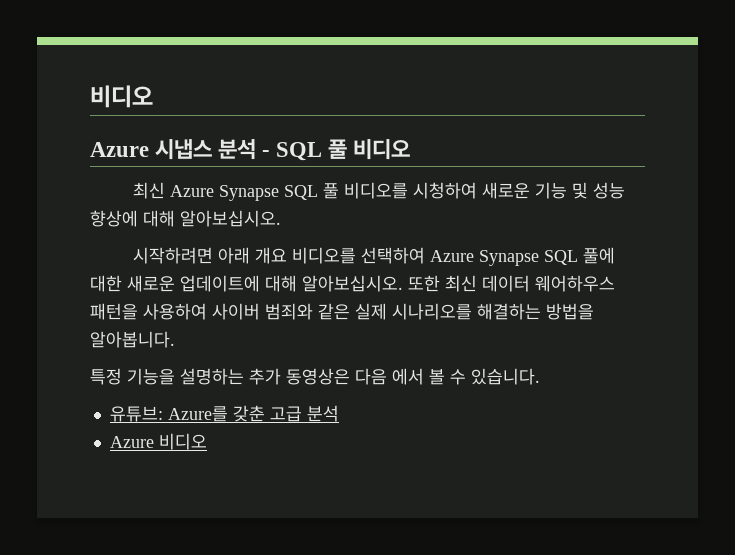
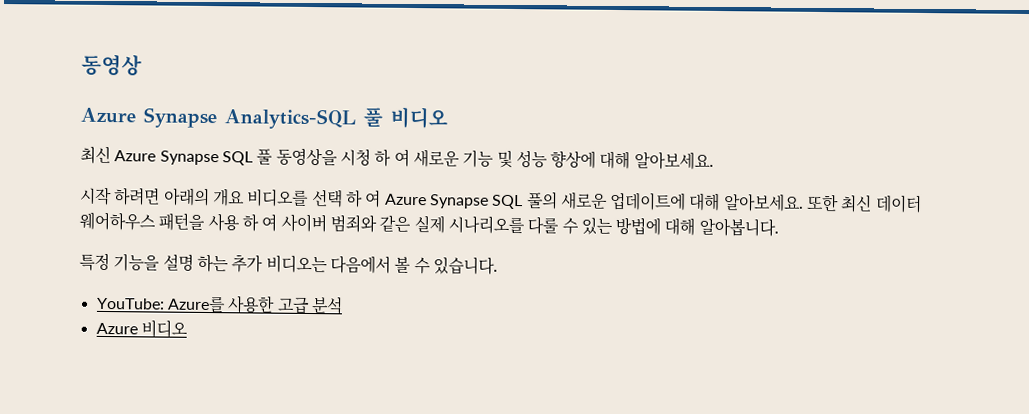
[90,85,153,108] [90,139,323,161] 비디오 // Azure 시냅스 분석 - SQL -> [81,53,142,76] [80,107,356,130] 동영상 // Azure Synapse Analytics-SQL
[344,182,478,199] 비디오를 시청하여 -> [275,147,410,167] 동영상을 시청 하 여
[180,210,281,227] [133,247,616,266] [90,275,122,292] 알아보십시오. // 시작하려면 아래 개요 비디오를 선택하여 Azure Synapse SQL 풀에 대한 -> [633,151,714,170] [80,186,558,210] 알아보세요. // 시작 하려면 아래의 개요 비디오를 선택 하 여 Azure Synapse SQL 풀의
[302,275,403,292] 알아보십시오. -> [722,193,804,212] 알아보세요.
[143,303,207,320] 사용하여 -> [207,213,278,232] 사용 하 여
[477,303,594,320] [90,331,175,348] [90,368,424,385] 해결하는 방법을 알아봅니다. // 특정 기능을 설명하는 추가 동영상은 다음 에서 -> [527,216,779,237] [79,252,391,274] 다룰 수 있는 방법에 대해 알아봅니다. // 특정 기능을 설명 하는 추가 비디오는 다음에서
[109,405,265,422] 유튜브: Azure를 갖춘 -> [95,295,276,314] YouTube: Azure를 사용한

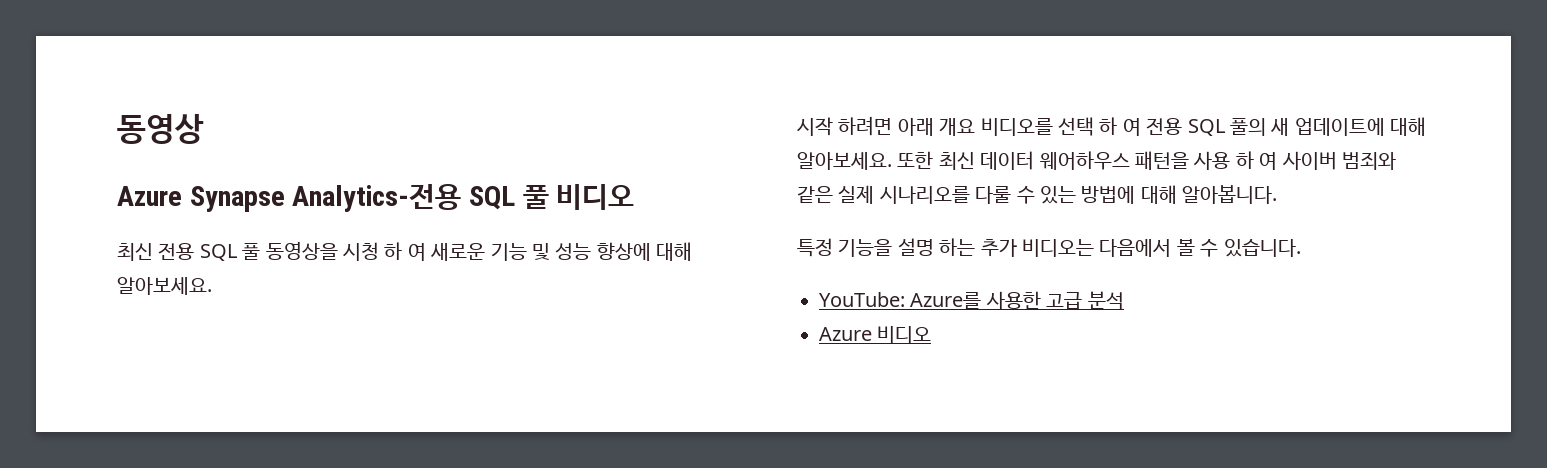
[224,108,356,130] Analytics-SQL -> [292,184,516,212] Analytics-전용 SQL
[114,150,219,166] Azure Synapse -> [158,243,195,260] 전용
[162,187,210,207] 아래의 -> [897,118,934,136] 아래
[384,193,489,209] Azure Synapse -> [1146,118,1183,135] 전용
[559,191,608,210] 새로운 -> [1270,118,1290,136] 새

